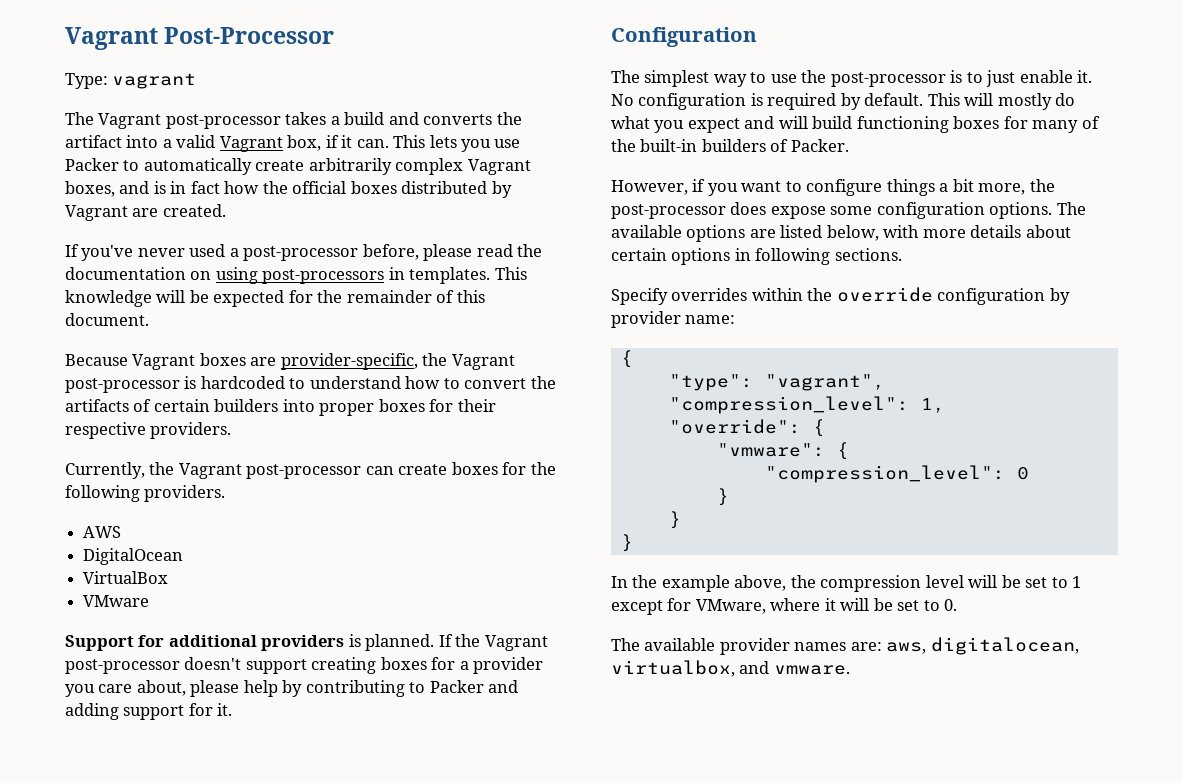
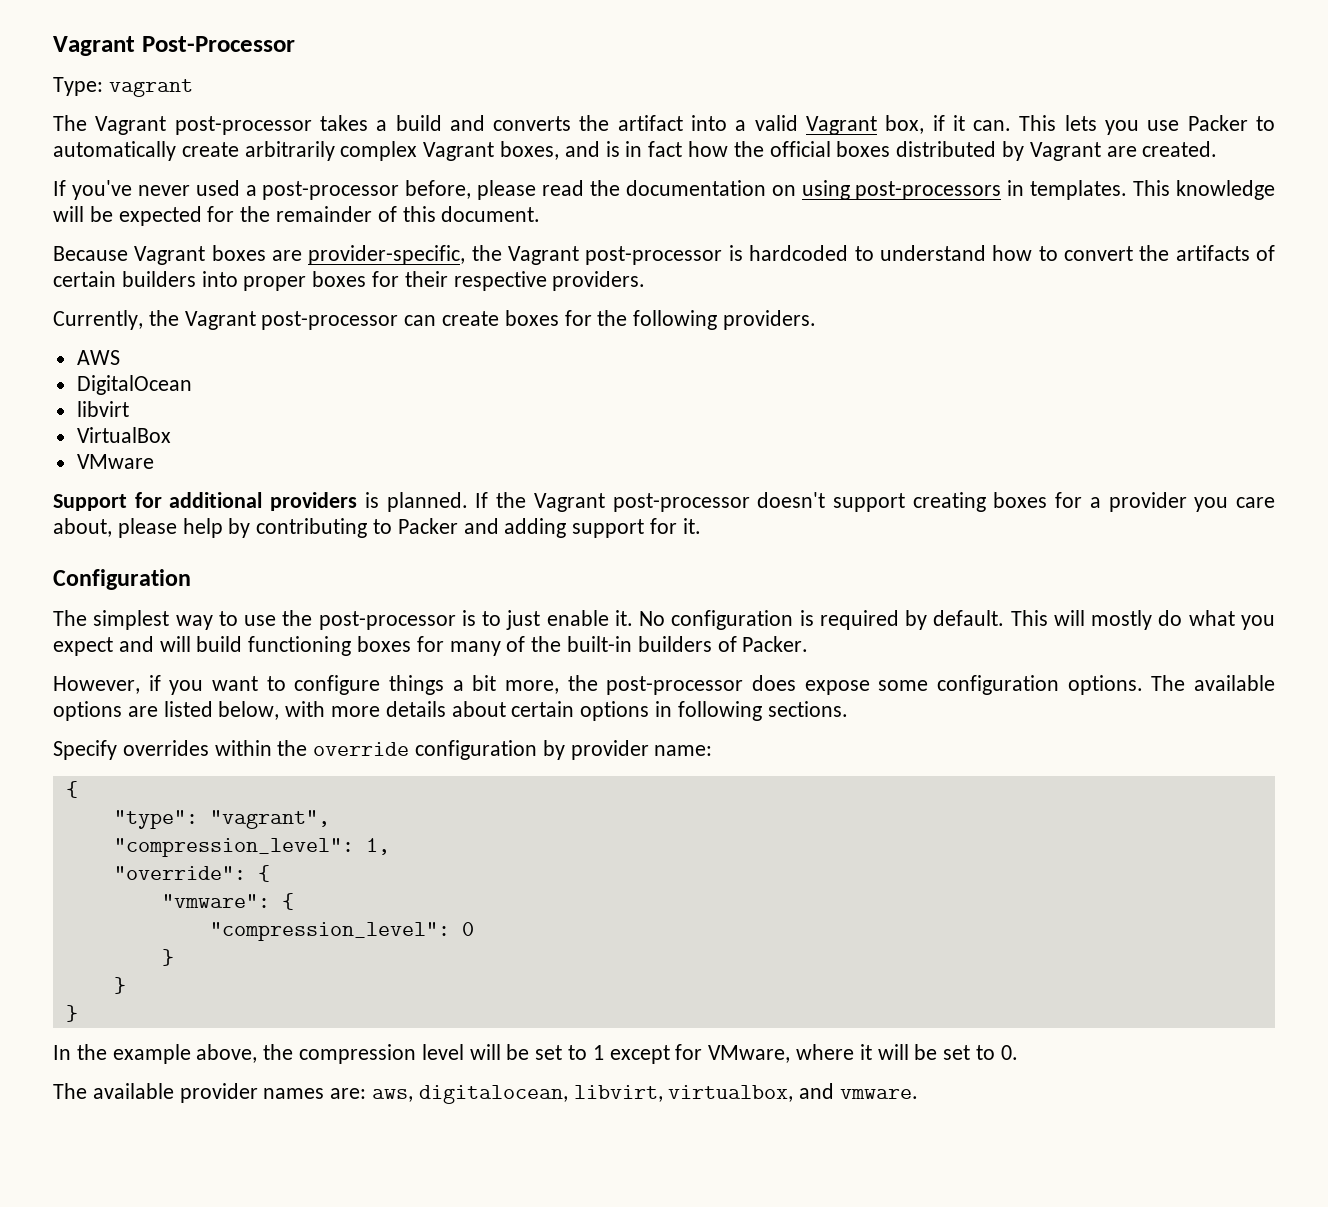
(184, 556) none -> [76,401,129,417] // libvirt
(1079, 646) none -> [573,1085,663,1102] libvirt,

